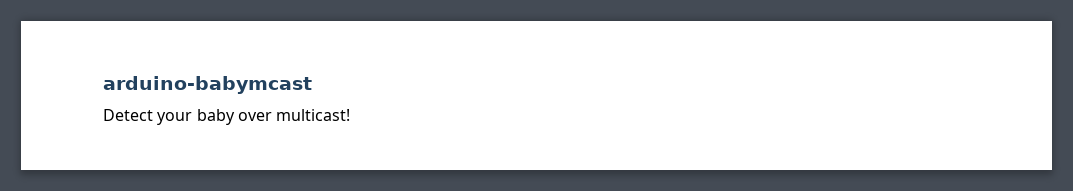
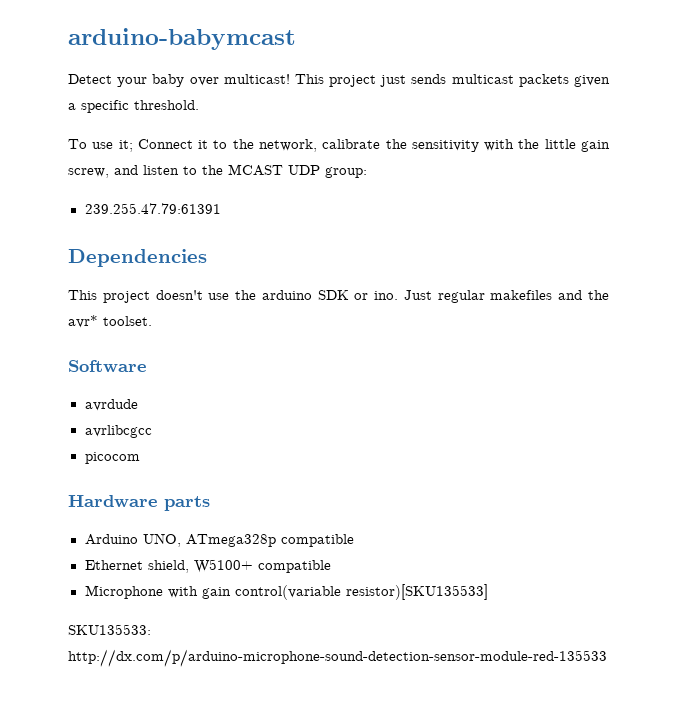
(351, 115) none -> [294,74,610,87] [68,100,199,113] [68,139,610,152] [68,164,367,178] [84,203,221,214] [68,249,207,267] [68,290,609,303] [68,315,152,328] [68,360,146,372] [84,399,138,411] [84,425,152,438] [84,452,140,464] [68,495,210,511] [84,533,354,547] [84,559,331,573] [84,584,488,600] [68,624,151,635] [68,649,607,667] This project just sends multicast packets given a specific threshold. // To use it; Connect it to the network, calibrate the sensitivity with the little gain screw, and listen to the MCAST UDP group: // 239.255.47.79:61391 // Dependencies // This project doesn't use the arduino SDK or ino. Just regular makefiles and the avr* toolset. // Software // avrdude // avrlibcgcc // picocom // Hardware parts // Arduino UNO, ATmega328p compatible // Ethernet shield, W5100+ compatible // Microphone with gain control(variable resistor)[SKU135533] // SKU135533: http://dx.com/p/arduino-microphone-sound-detection-sensor-module-red-135533

